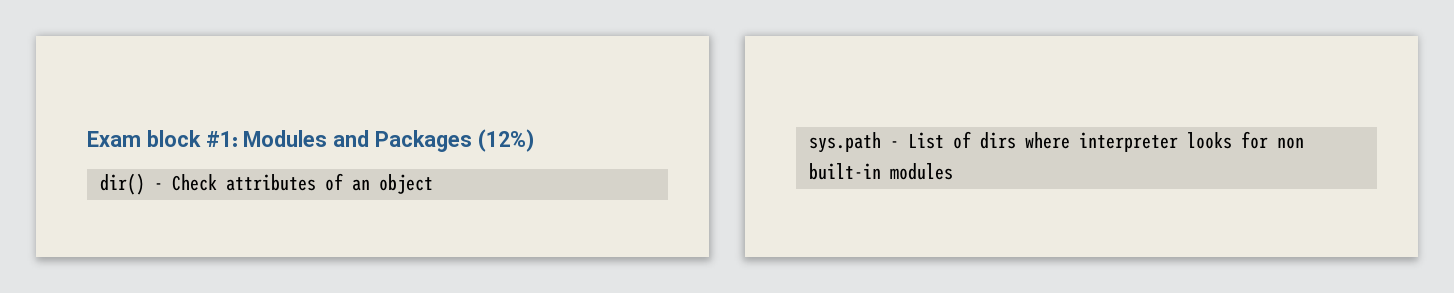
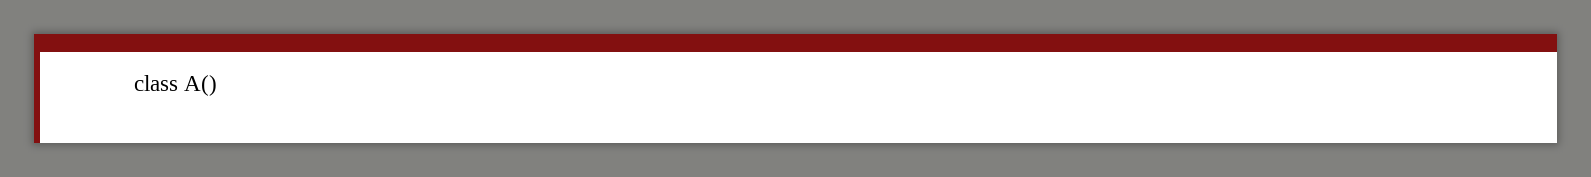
[87,129,534,152] [99,173,433,195] [808,131,1304,153] [808,163,953,180] Exam block #1: Modules and Packages (12%) // dir() - Check attributes of an object // sys.path - List of dirs where interpreter looks for non built-in modules -> [134,75,218,96] class A()

